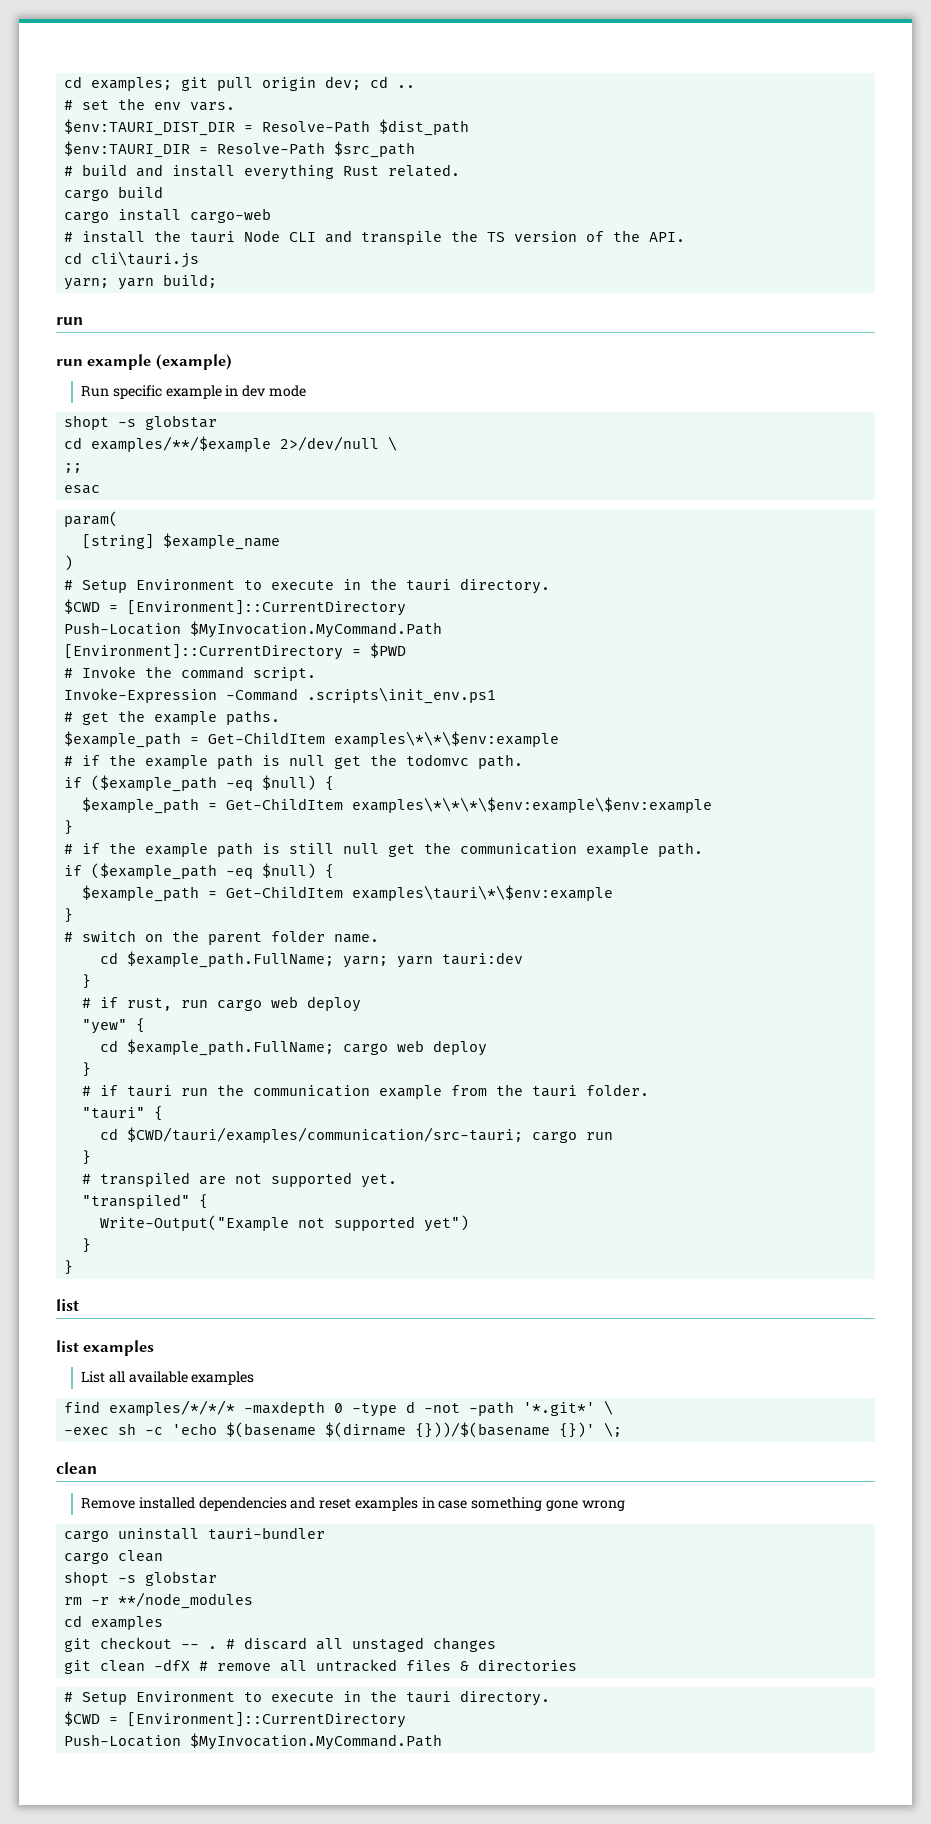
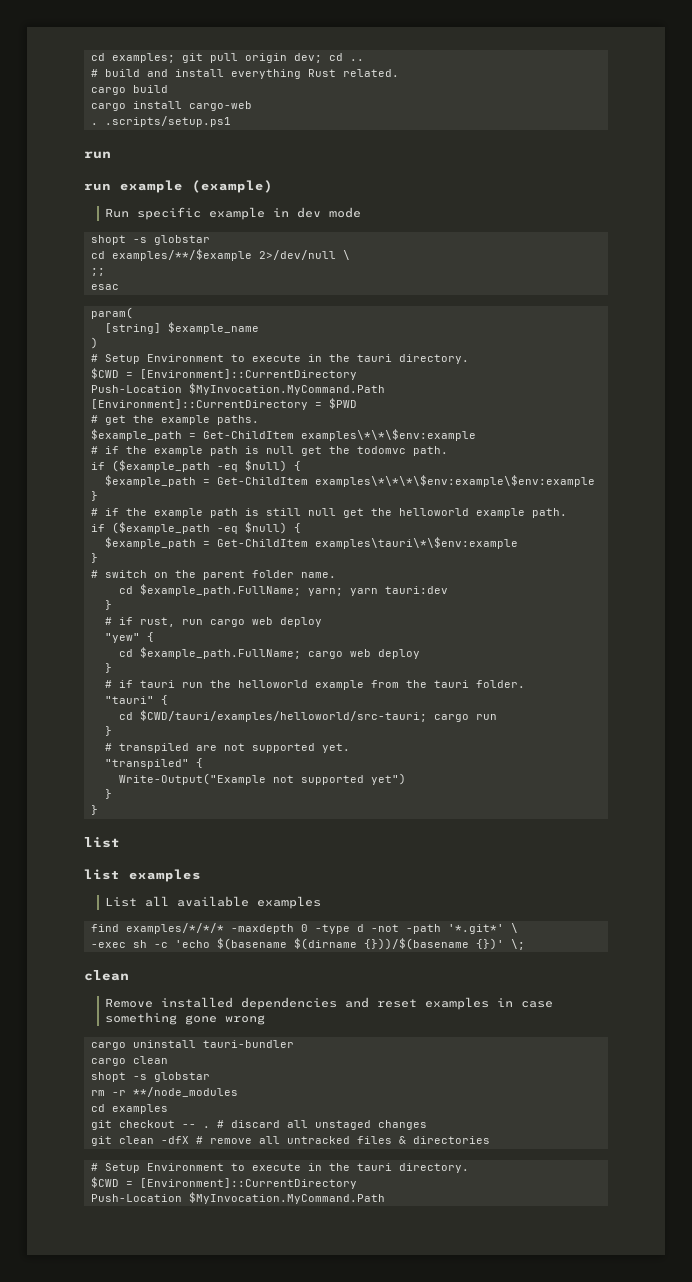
[64,98,236,111] [64,119,470,136] [64,141,416,158] // # set the env vars. // $env:TAURI_DIST_DIR = Resolve-Path $dist_path // $env:TAURI_DIR = Resolve-Path $src_path -> (364, 60) none
[64,230,686,245] [64,251,200,268] [64,274,218,290] # install the tauri Node CLI and transpile the TS version of the API. // cd cli\tauri.js // yarn; yarn build; -> [90,116,231,127] . .scripts/setup.ps1
[64,666,317,681] [64,687,497,704] // # Invoke the command script. // Invoke-Expression -Command .scripts\init_env.ps1 -> (357, 403) none
[460,843,578,855] communication -> [398,508,469,516] helloworld
[253,1085,371,1097] communication -> [237,680,308,688] helloworld
[127,1127,524,1143] $CWD/tauri/examples/communication/src-tauri; -> [139,710,427,722] $CWD/tauri/examples/helloworld/src-tauri;

